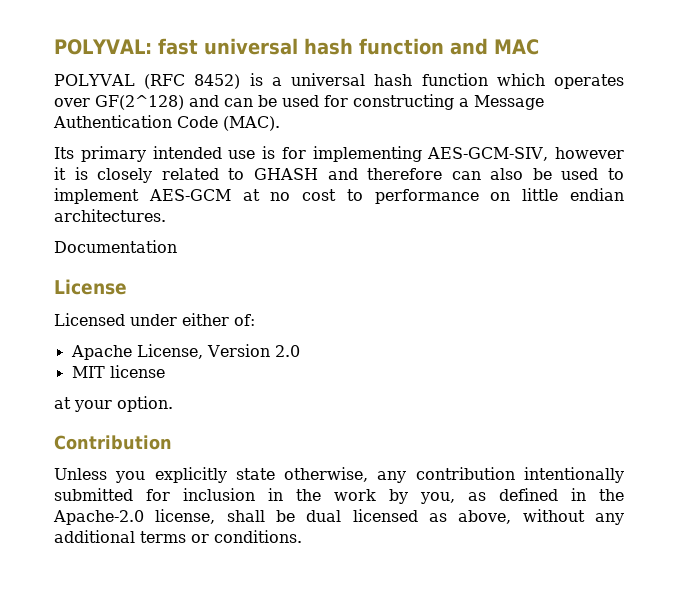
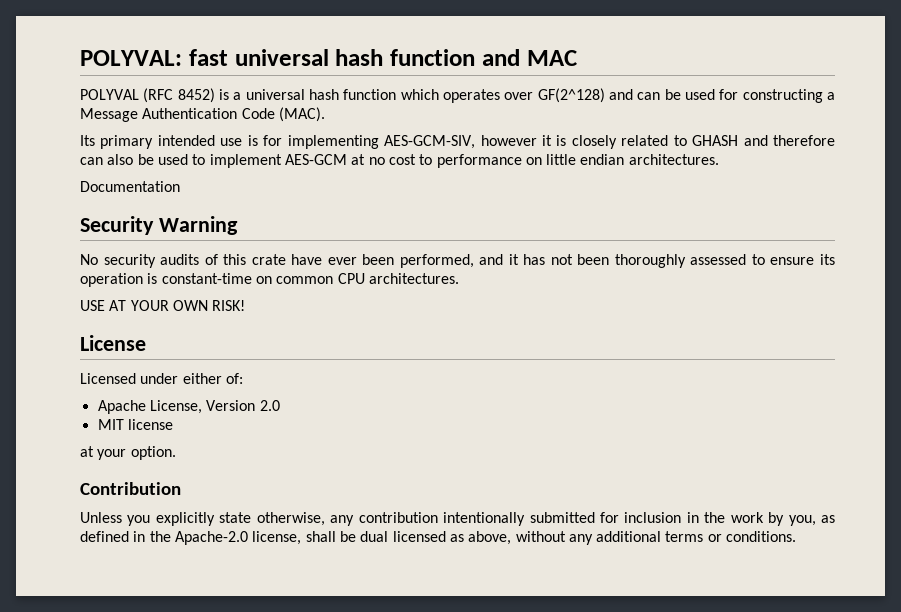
(177, 246) none -> [80,216,238,235] [80,254,835,268] [80,273,459,287] [80,300,246,311] // Security Warning // No security audits of this crate have ever been performed, and it has not been thoroughly assessed to ensure its operation is constant-time on common CPU architectures. // USE AT YOUR OWN RISK!

